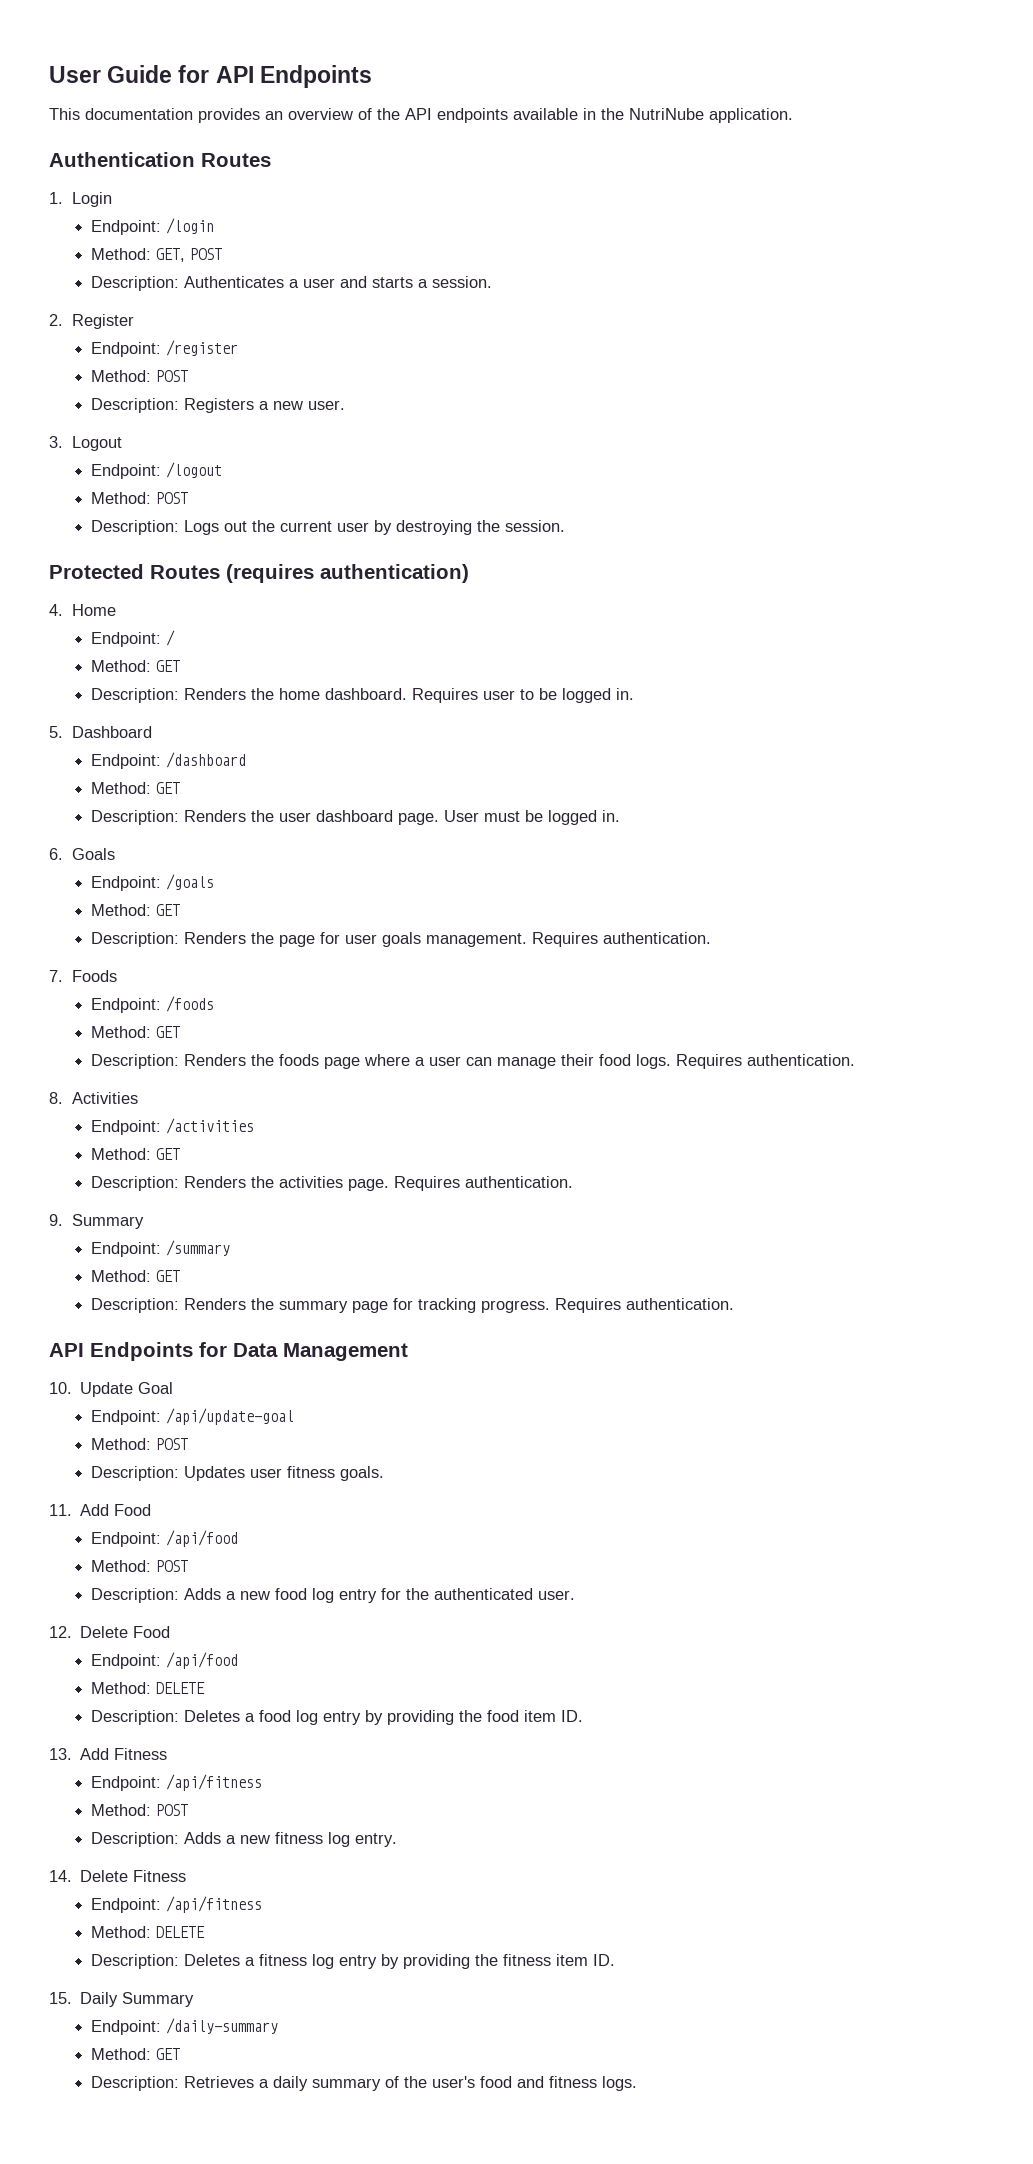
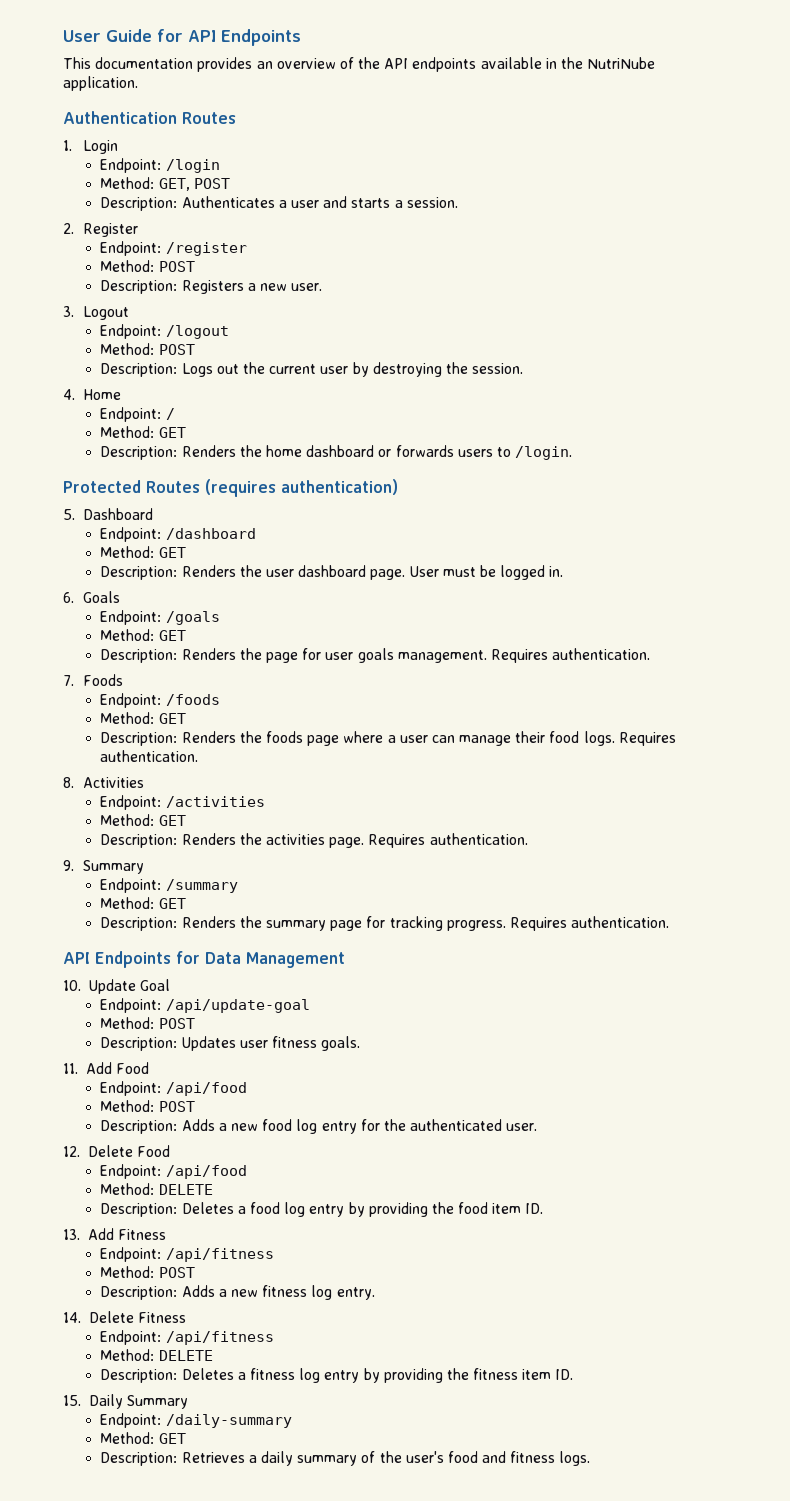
[49,564,469,583] // Protected Routes (requires authentication) -> (524, 368) none
[324,688,634,703] dashboard. Requires user to be logged in. -> [306,445,573,460] [63,479,398,497] dashboard or forwards users to /login. // Protected Routes (requires authentication)

